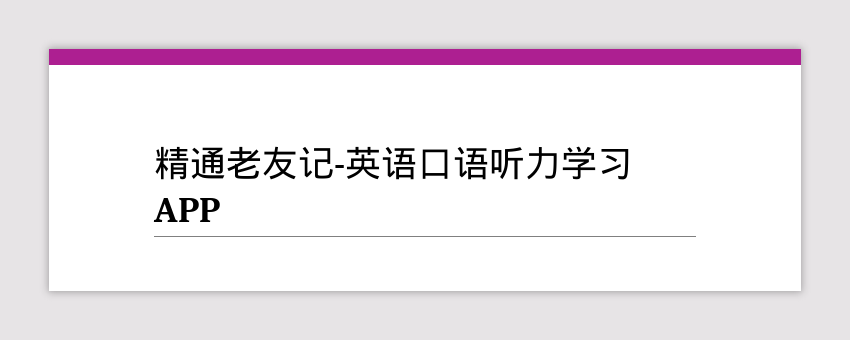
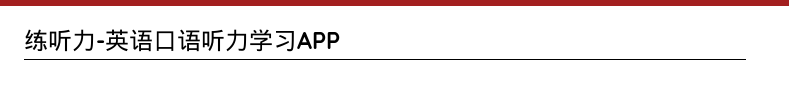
[154,146,334,180] 精通老友记 -> [24,29,96,52] 练听力

